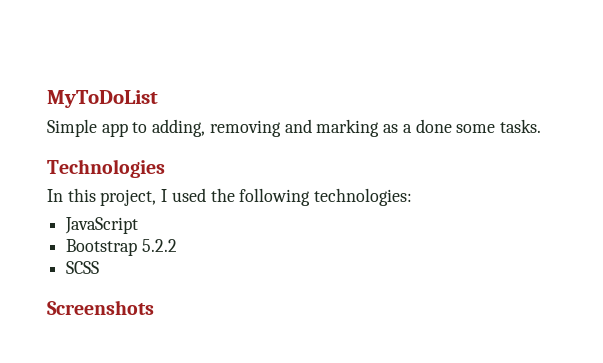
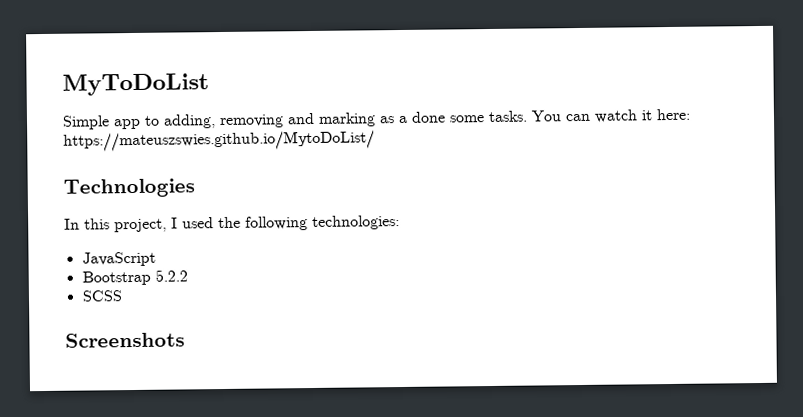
(541, 126) none -> [531,108,691,123] [63,130,375,152] You can watch it here: https://mateuszswies.github.io/MytoDoList/

